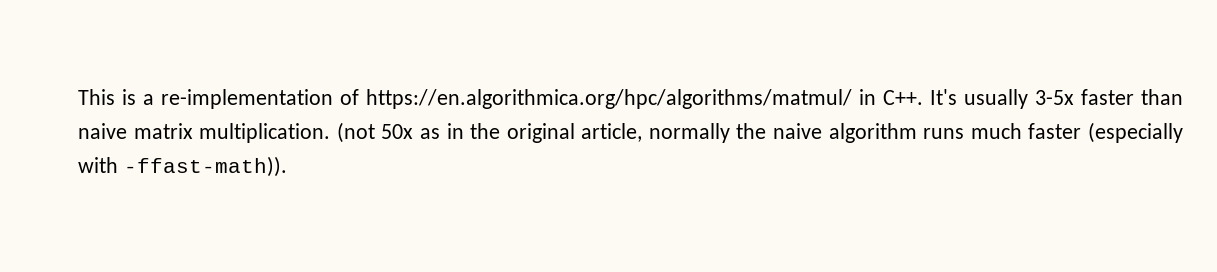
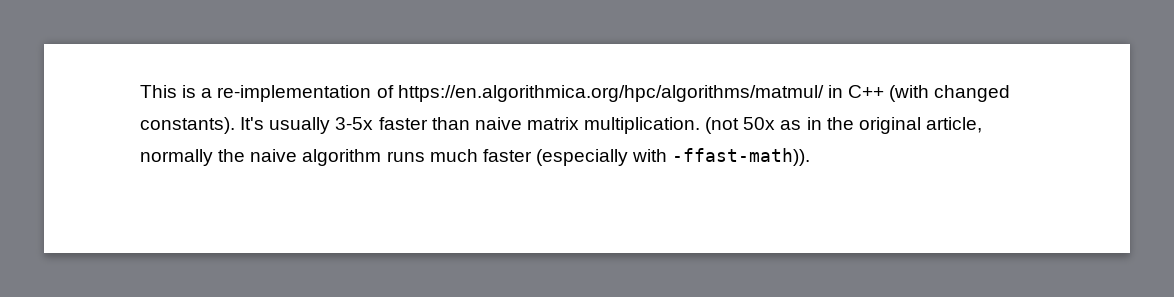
[883,90,923,105] C++. -> [847,85,1011,102] [140,117,235,134] C++ (with changed constants).

